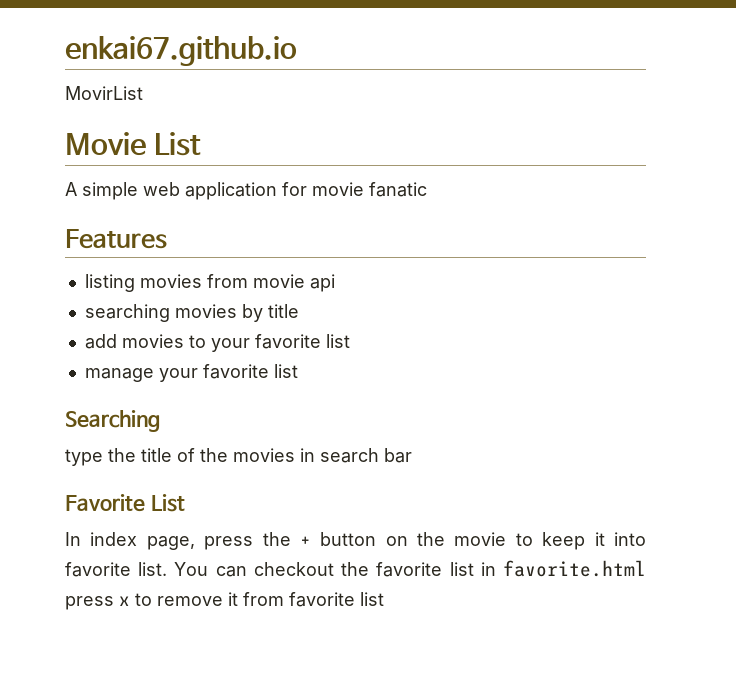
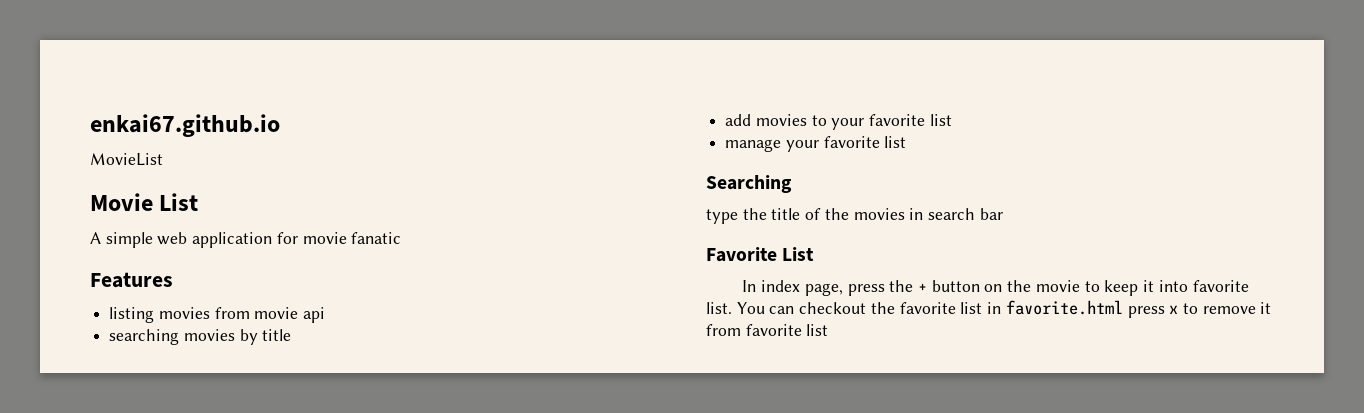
[65,86,143,100] MovirList -> [90,153,163,166] MovieList

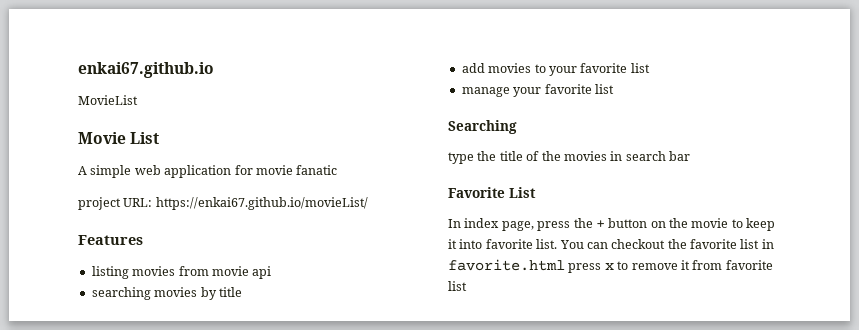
(402, 238) none -> [78,197,368,210] // project URL: https://enkai67.github.io/movieList/

